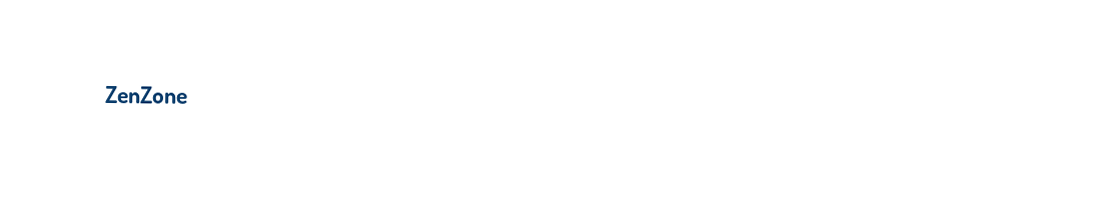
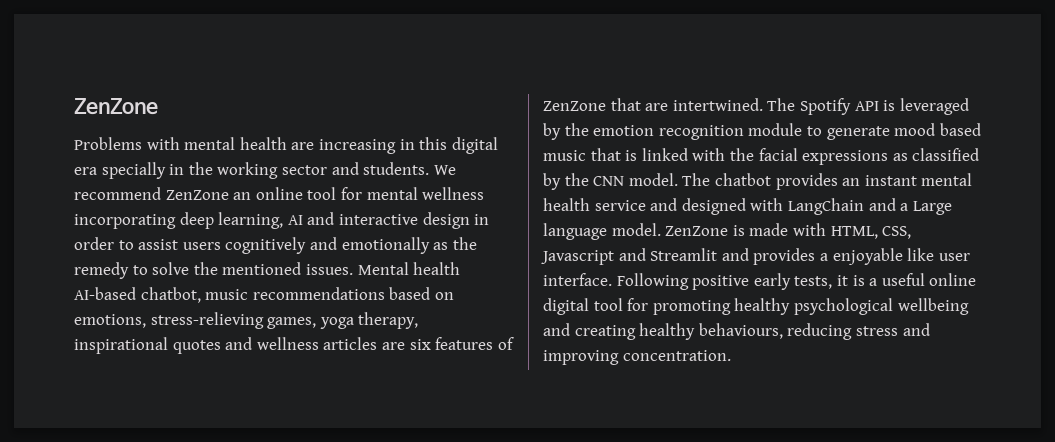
[105,85,188,104] ZenZone -> [74,98,158,115] [74,137,498,154] [74,162,456,179] [74,187,485,200] [74,212,490,229] [74,237,477,254] [74,262,461,279] [74,287,454,303] [74,312,419,329] [74,337,514,354] [543,98,969,115] [543,123,981,140] [543,148,980,165] [543,173,973,190] [543,198,952,215] [543,223,912,240] [541,248,970,265] [543,273,977,290] [543,298,969,315] [543,323,930,340] [543,350,731,365] ZenZone // Problems with mental health are increasing in this digital era specially in the working sector and students. We recommend ZenZone an online tool for mental wellness incorporating deep learning, AI and interactive design in order to assist users cognitively and emotionally as the remedy to solve the mentioned issues. Mental health AI-based chatbot, music recommendations based on emotions, stress-relieving games, yoga therapy, inspirational quotes and wellness articles are six features of ZenZone that are intertwined. The Spotify API is leveraged by the emotion recognition module to generate mood based music that is linked with the facial expressions as classified by the CNN model. The chatbot provides an instant mental health service and designed with LangChain and a Large language model. ZenZone is made with HTML, CSS, Javascript and Streamlit and provides a enjoyable like user interface. Following positive early tests, it is a useful online digital tool for promoting healthy psychological wellbeing and creating healthy behaviours, reducing stress and improving concentration.

